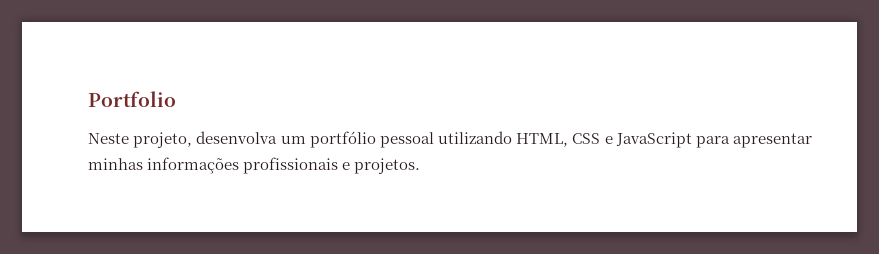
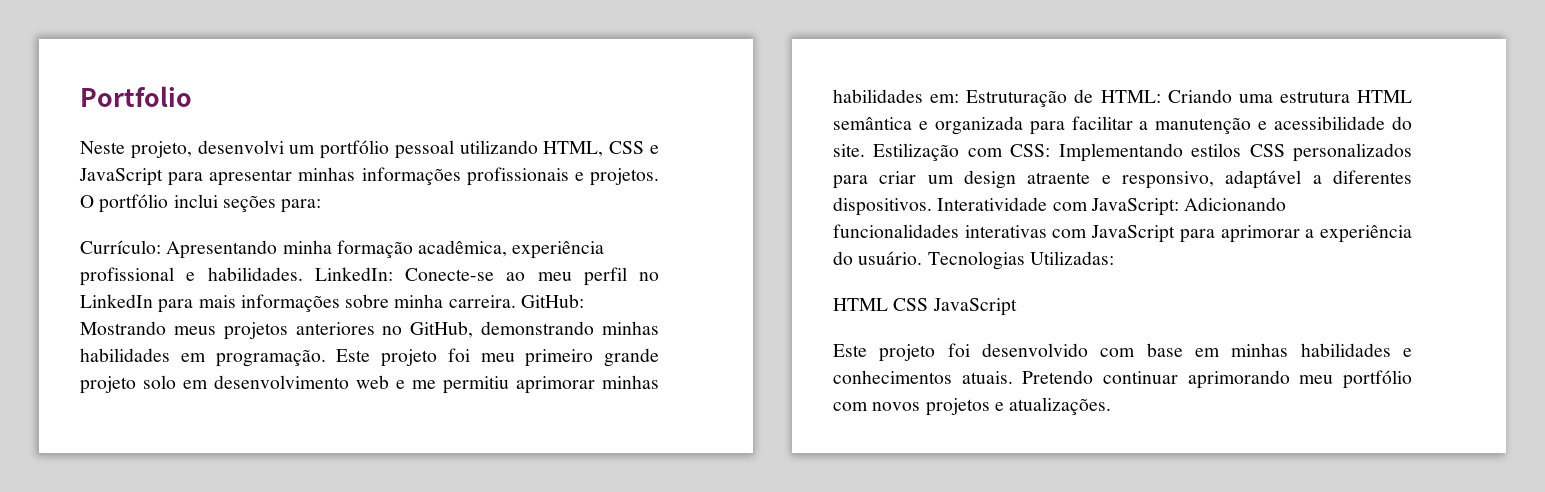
[196,131,278,144] desenvolva -> [197,140,284,154] desenvolvi
(421, 166) none -> [80,194,322,213] [80,240,605,259] [80,267,659,286] [80,294,584,313] [80,321,659,340] [80,348,659,367] [80,375,659,394] [833,89,1412,107] [833,116,1412,135] [833,143,1412,162] [833,170,1412,189] [833,197,1287,216] [833,224,1412,243] [833,251,1114,270] [833,298,1017,316] [833,343,1412,362] [833,370,1412,389] [833,397,1112,416] O portfólio inclui seções para: // Currículo: Apresentando minha formação acadêmica, experiência profissional e habilidades. LinkedIn: Conecte-se ao meu perfil no LinkedIn para mais informações sobre minha carreira. GitHub: Mostrando meus projetos anteriores no GitHub, demonstrando minhas habilidades em programação. Este projeto foi meu primeiro grande projeto solo em desenvolvimento web e me permitiu aprimorar minhas habilidades em: Estruturação de HTML: Criando uma estrutura HTML semântica e organizada para facilitar a manutenção e acessibilidade do site. Estilização com CSS: Implementando estilos CSS personalizados para criar um design atraente e responsivo, adaptável a diferentes dispositivos. Interatividade com JavaScript: Adicionando funcionalidades interativas com JavaScript para aprimorar a experiência do usuário. Tecnologias Utilizadas: // HTML CSS JavaScript // Este projeto foi desenvolvido com base em minhas habilidades e conhecimentos atuais. Pretendo continuar aprimorando meu portfólio com novos projetos e atualizações.

